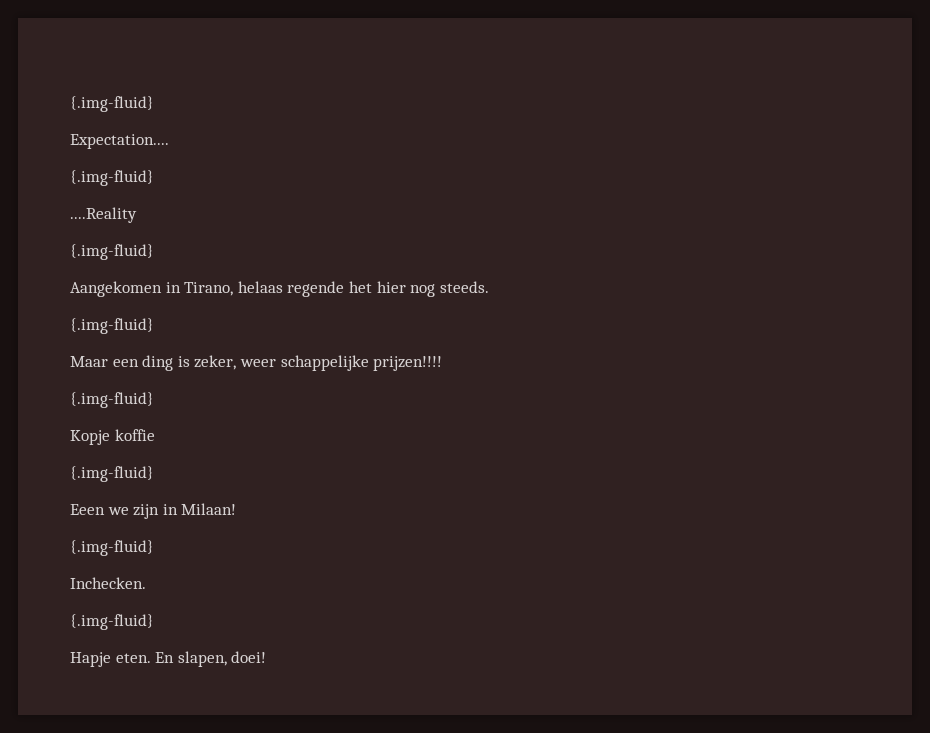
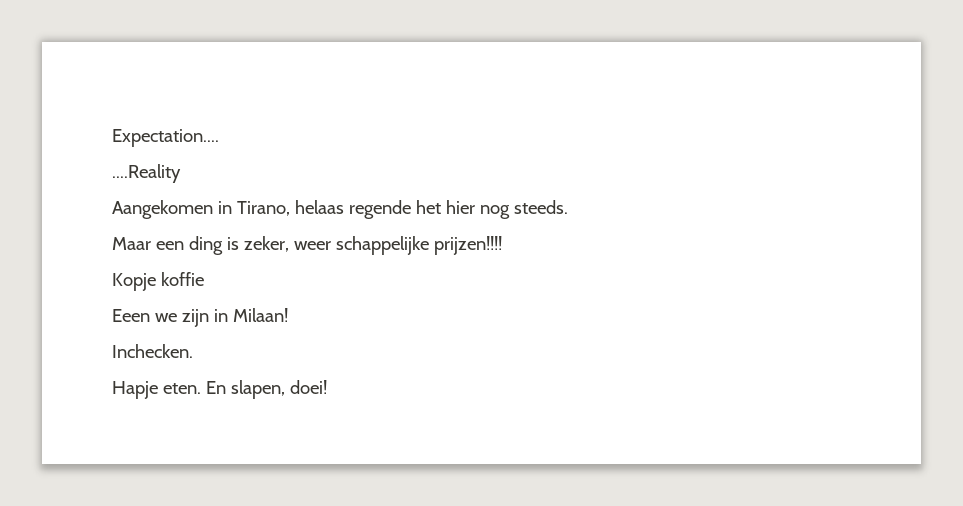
[70,96,154,112] {.img-fluid} // -> (112, 138) none
[70,170,154,186] // {.img-fluid} -> (219, 138) none
[70,244,154,260] // {.img-fluid} -> (181, 173) none
[70,318,154,334] // {.img-fluid} -> (568, 207) none
[70,392,154,408] // {.img-fluid} -> (502, 245) none
[70,466,154,482] // {.img-fluid} -> (204, 279) none
[70,540,154,556] // {.img-fluid} -> (288, 315) none
[70,614,154,630] // {.img-fluid} -> (193, 351) none

